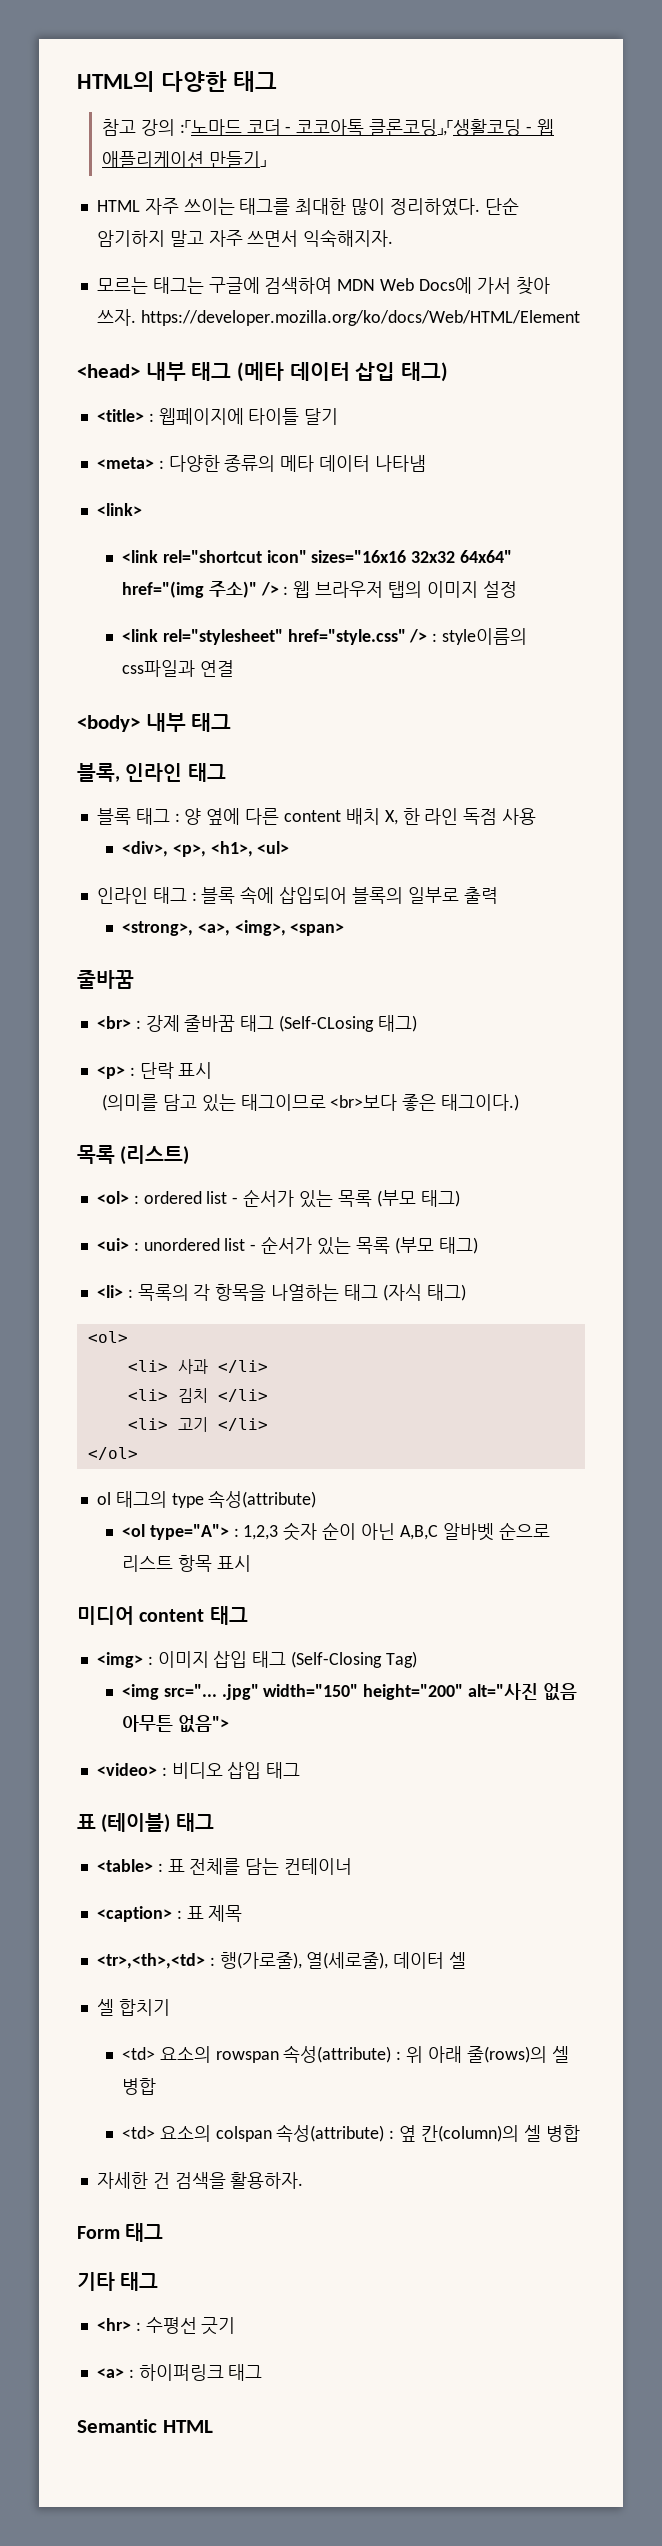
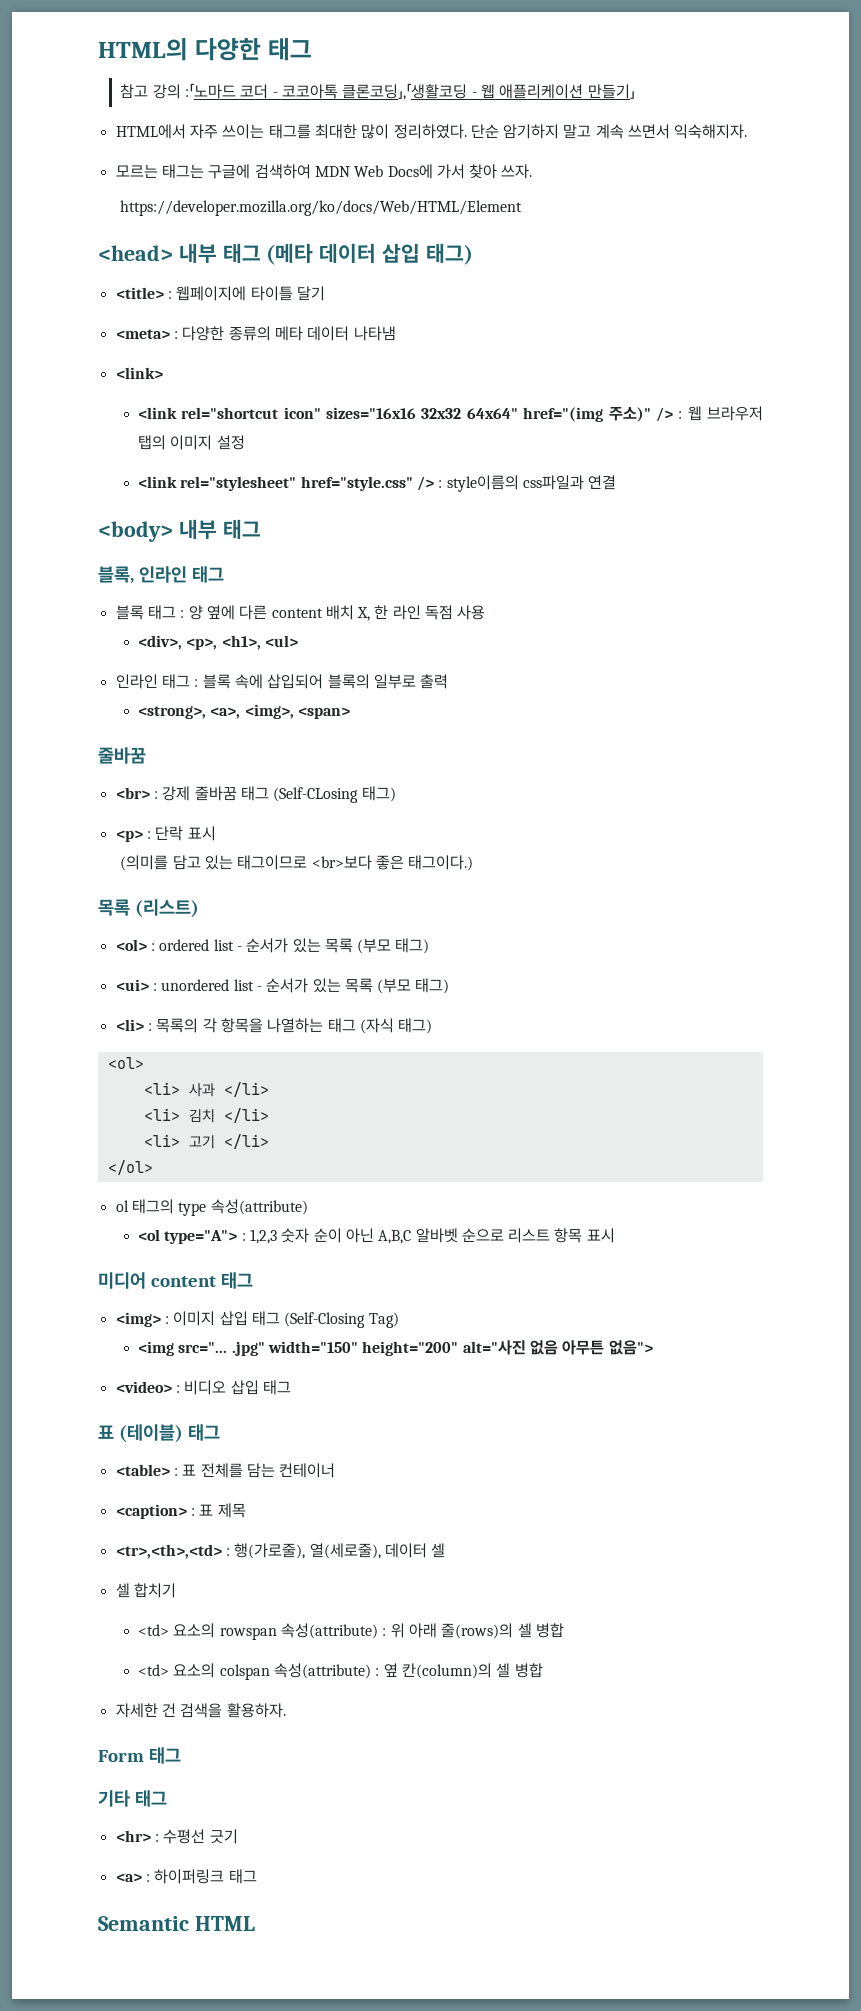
[96,200,140,212] HTML -> [115,124,186,139] HTML에서
[208,230,243,247] 자주 -> [595,124,624,139] 계속
(136, 317) none -> (533, 171) //

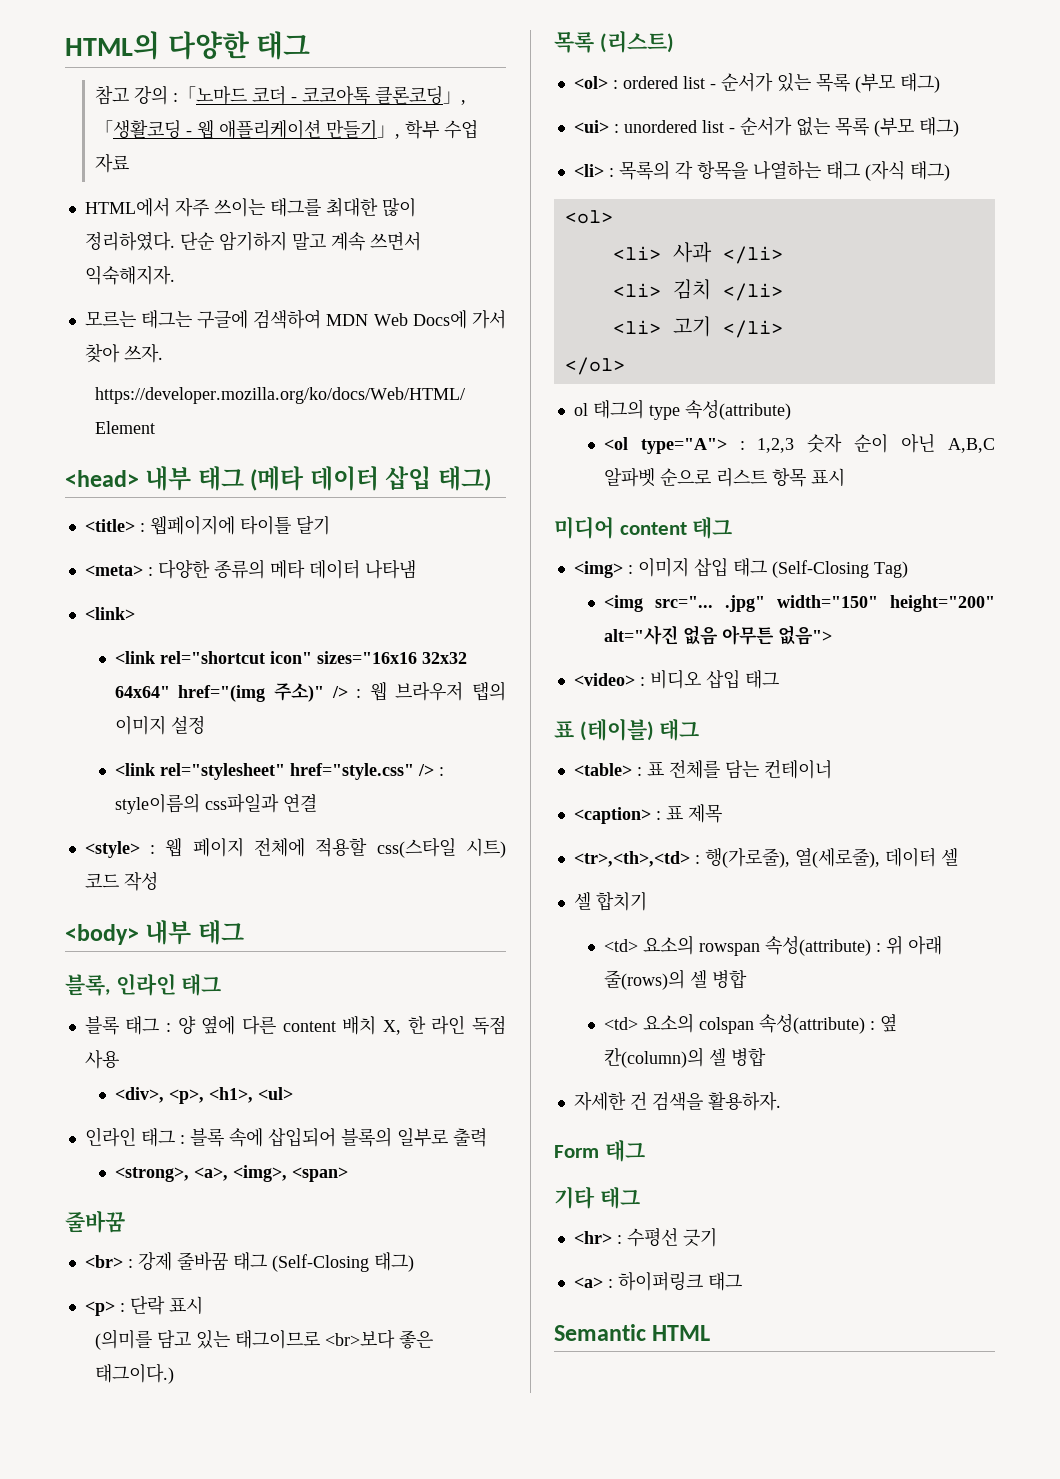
(635, 95) none -> [395,120,479,139] [95,153,130,173] , 학부 수업 자료
(617, 482) none -> [84,837,506,858] [84,872,158,891] // <style> : 웹 페이지 전체에 적용할 css(스타일 시트) 코드 작성
[273,787,359,803] (Self-CLosing -> [271,1254,369,1272] (Self-Closing
[312,978,341,993] 있는 -> [795,117,830,136] 없는
[415,1228,458,1243] 알바벳 -> [603,467,655,487] 알파벳

